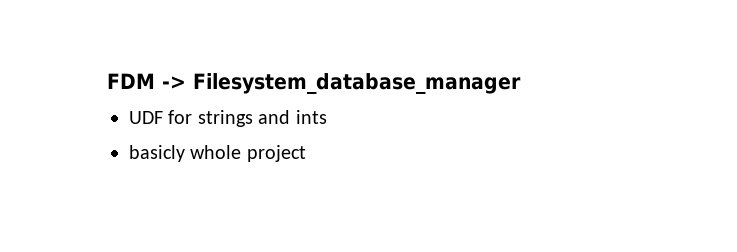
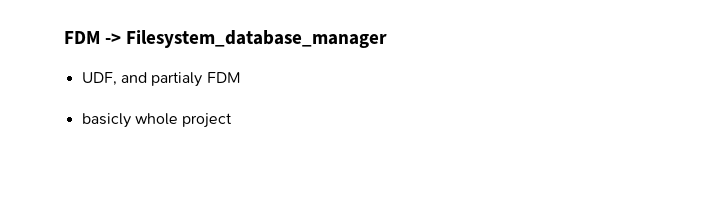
[129,110,327,127] UDF for strings and ints -> [81,72,241,87] UDF, and partialy FDM

